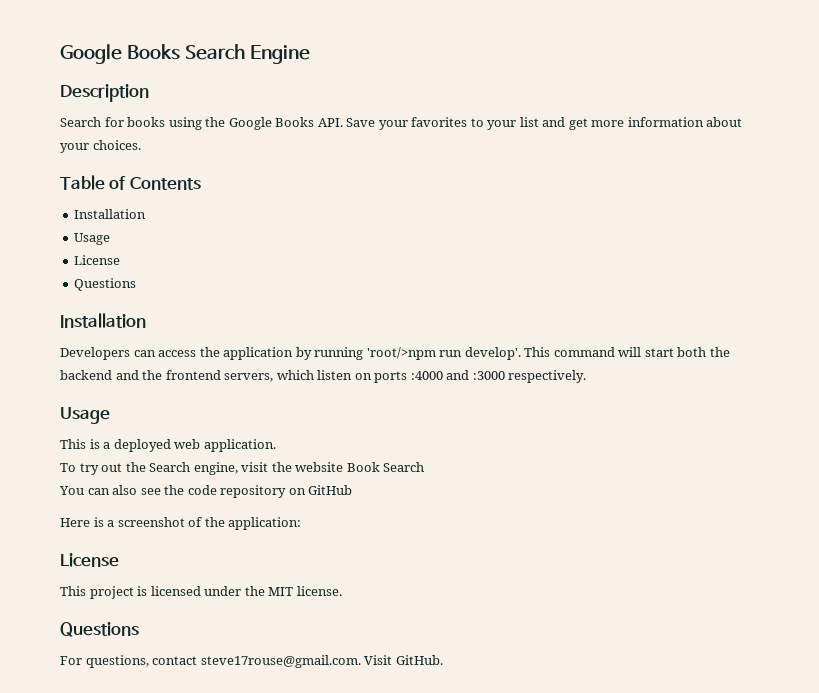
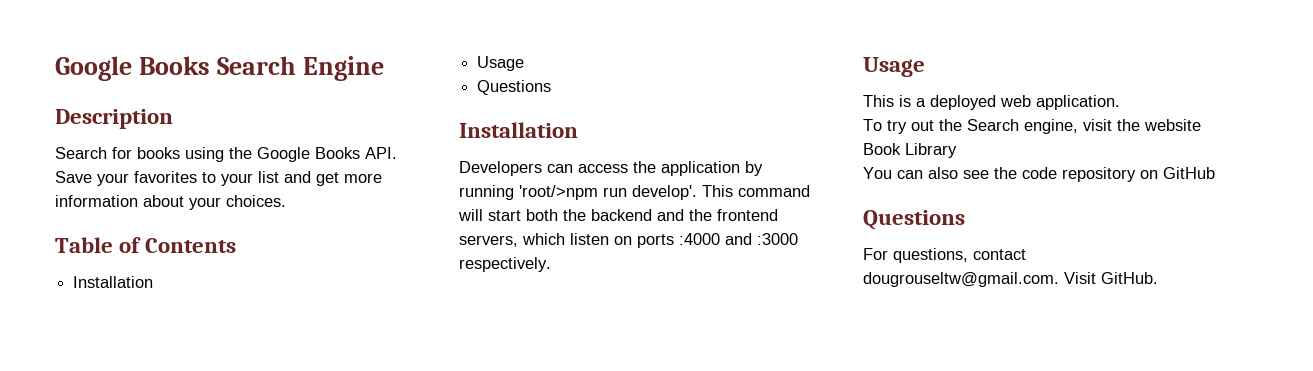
[74,255,121,265] // License -> (525, 63) none
[383,462,425,472] Search -> [905,143,957,158] Library
[60,517,302,530] [60,553,119,567] [60,586,342,599] // Here is a screenshot of the application: // License // This project is licensed under the MIT license. -> (1215, 173) none
[200,655,361,668] steve17rouse@gmail.com. -> [863,272,1059,287] dougrouseltw@gmail.com.

